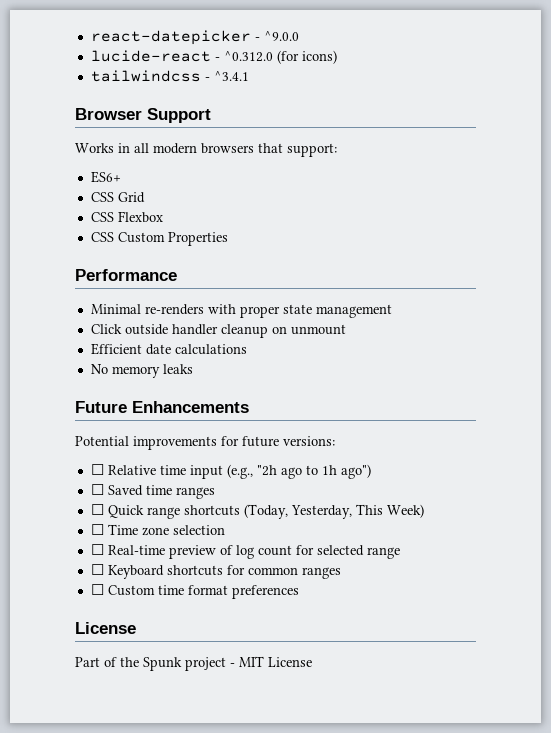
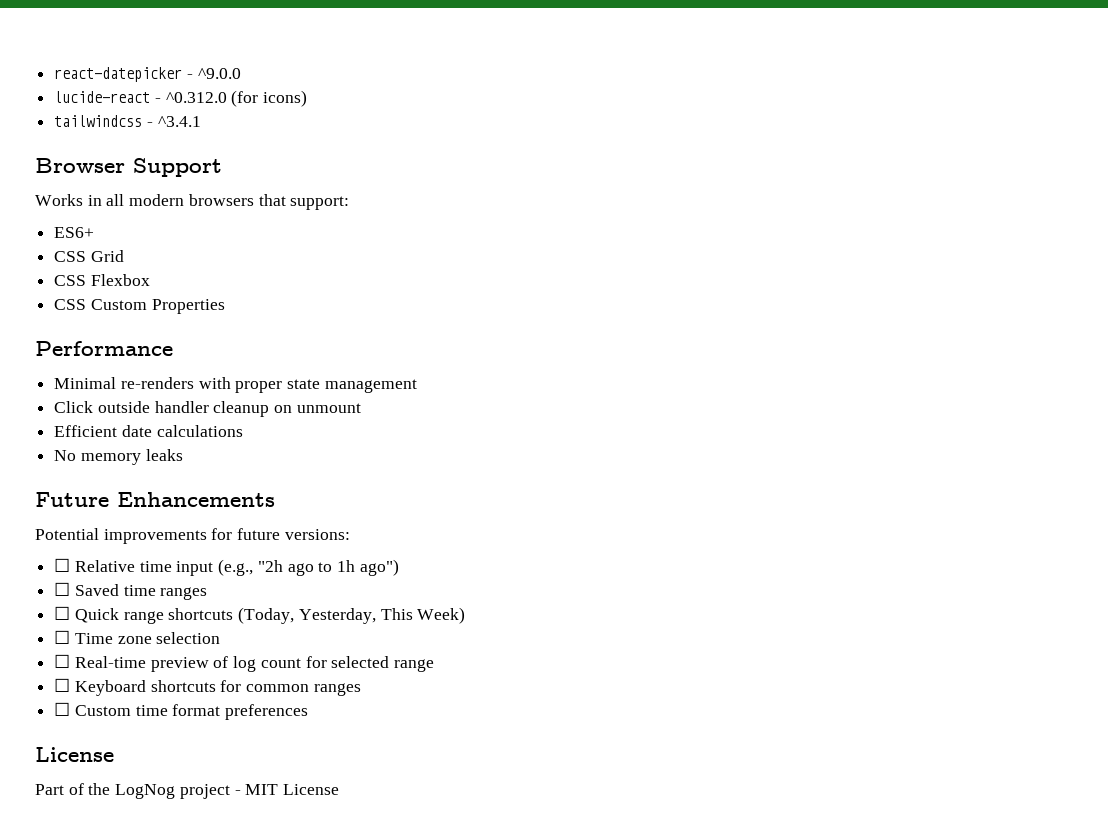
[143,657,182,671] Spunk -> [115,784,176,799] LogNog

